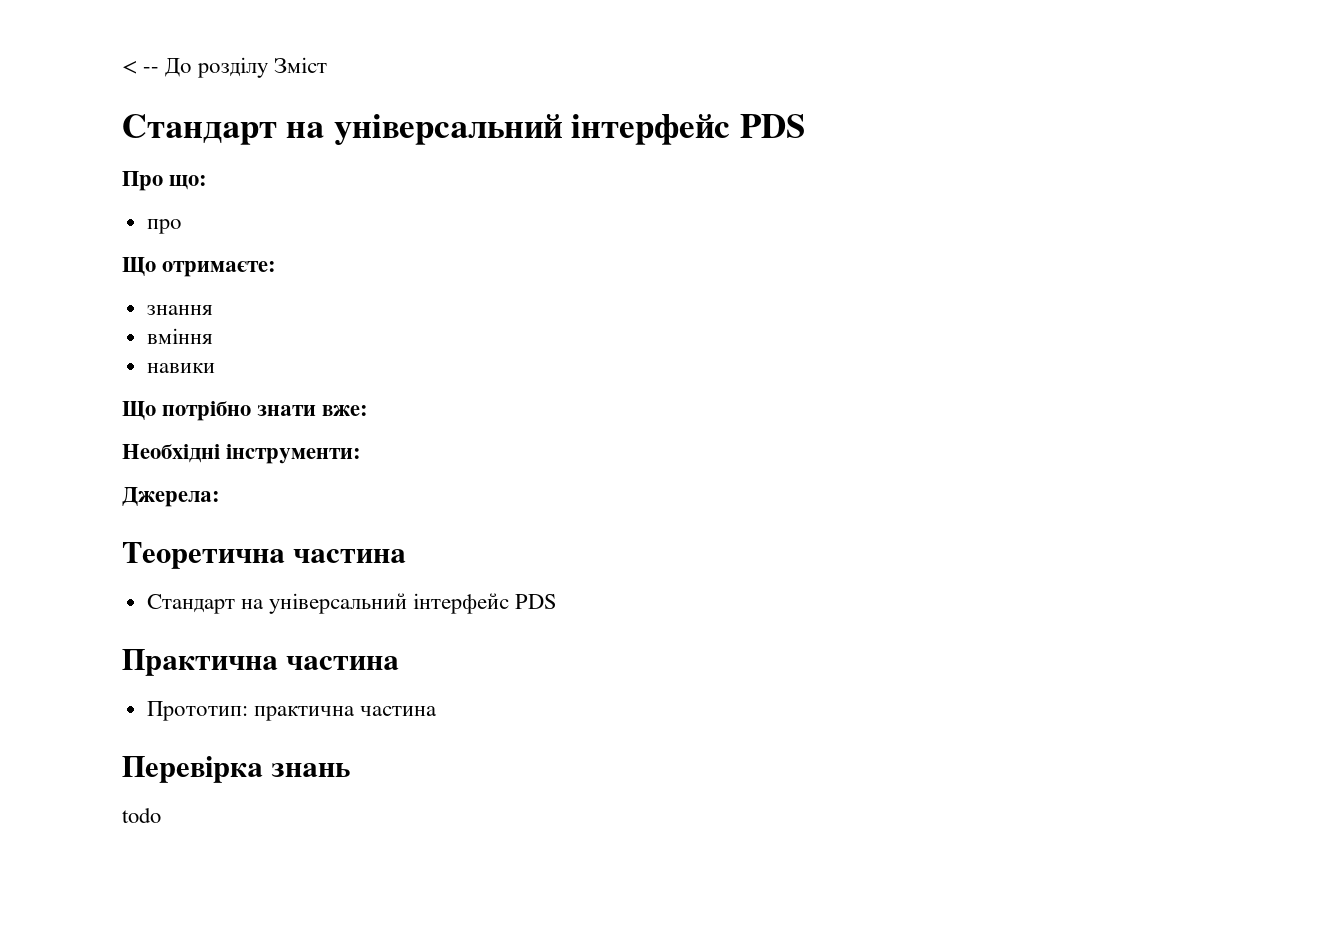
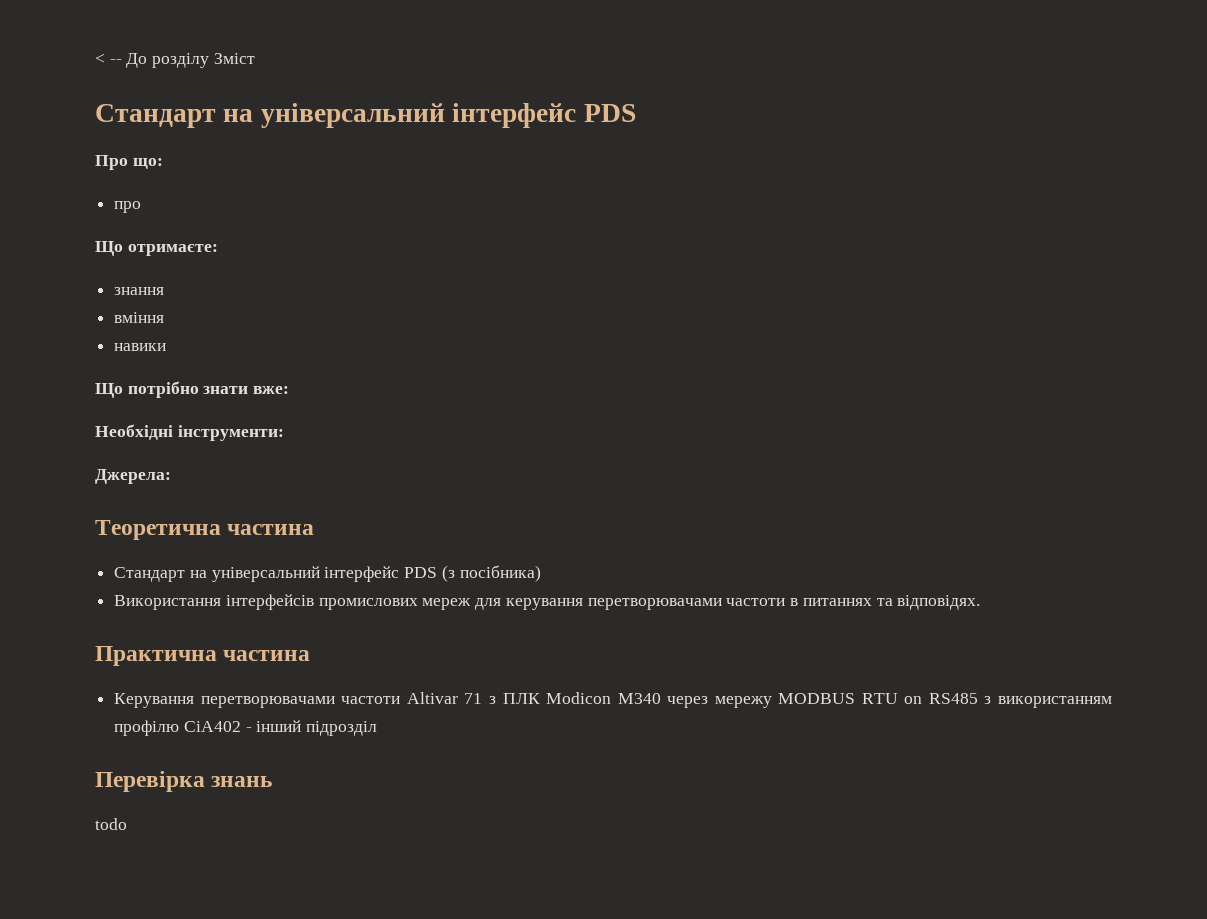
[122,649,400,676] [146,701,437,721] // Практична частина // Прототип: практична частина -> [441,565,541,582] [114,594,981,610] [95,646,311,666] [114,692,1112,708] [114,720,378,736] (з посібника) // Використання інтерфейсів промислових мереж для керування перетворювачами частоти в питаннях та відповідях. // Практична частина // Керування перетворювачами частоти Altivar 71 з ПЛК Modicon M340 через мережу MODBUS RTU on RS485 з використанням профілю CiA402 - інший підрозділ

